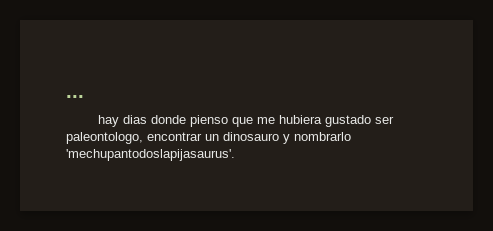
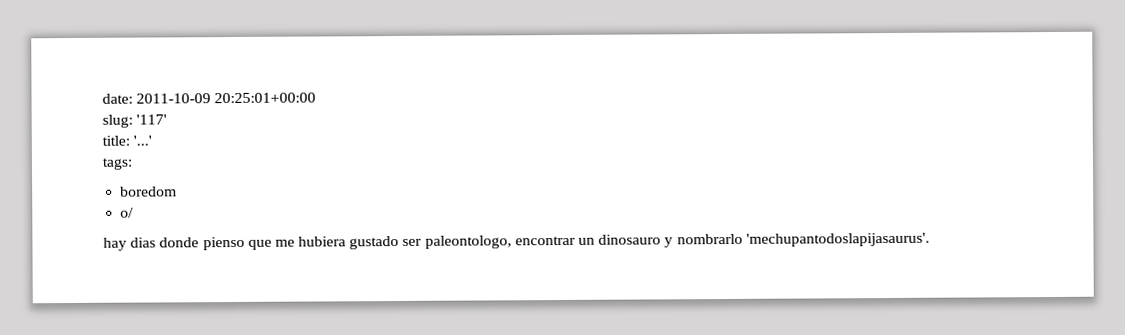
[66,95,84,98] ... -> [102,92,317,104] [102,114,168,128] [102,135,153,146] [102,157,133,170] [120,186,178,197] [120,207,135,218] date: 2011-10-09 20:25:01+00:00 // slug: '117' // title: '...' // tags: // boredom // o/

